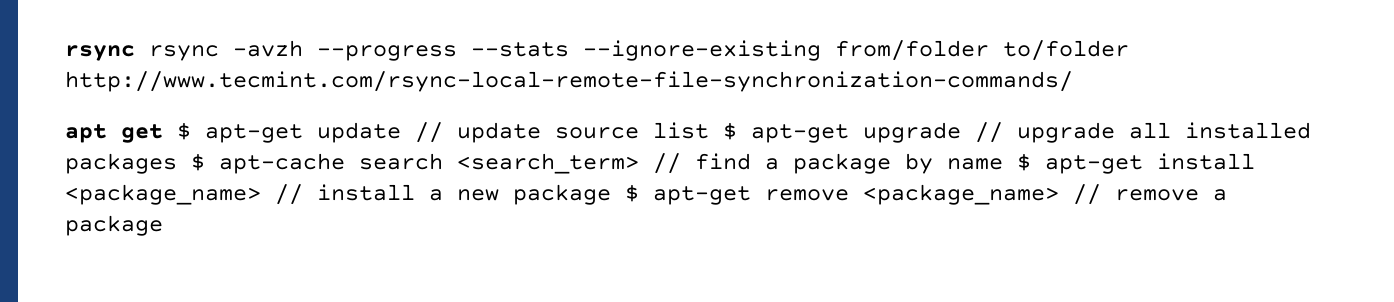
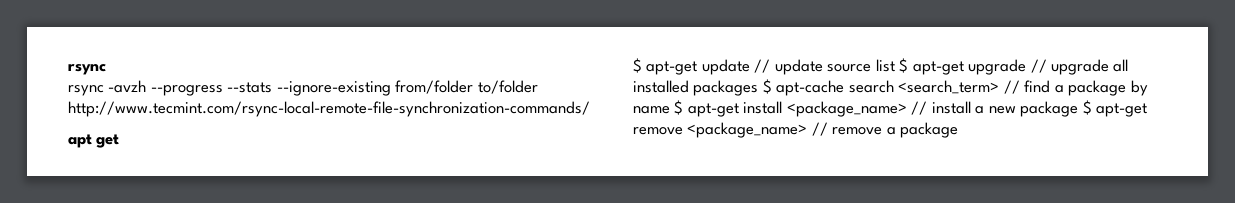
[65,45,135,61] rsync -> [68,64,106,75] rsync //
(163, 133) none -> (120, 141) //

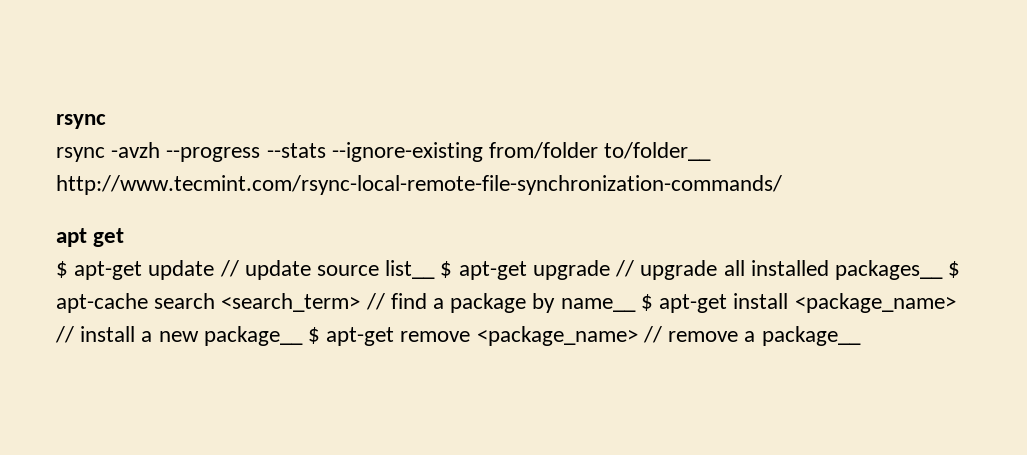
[477,80,538,94] to/folder -> [604,142,712,161] to/folder__
[875,59,895,72] list -> [385,260,436,279] list__
[693,80,759,96] packages -> [834,260,943,280] packages__
[633,106,670,114] name -> [560,298,636,312] name__
[1020,101,1079,117] package -> [203,326,303,346] package__
[900,122,959,138] package -> [761,326,861,346] package__

